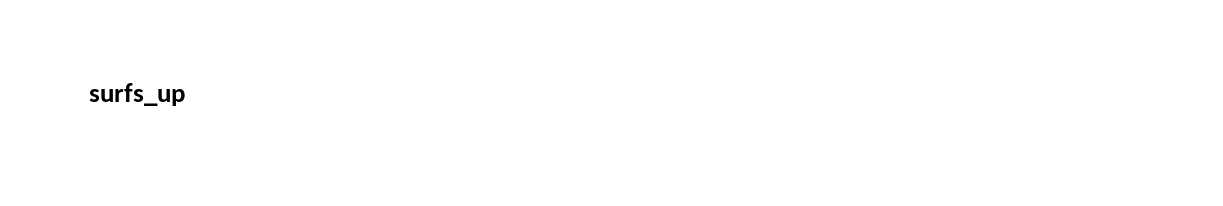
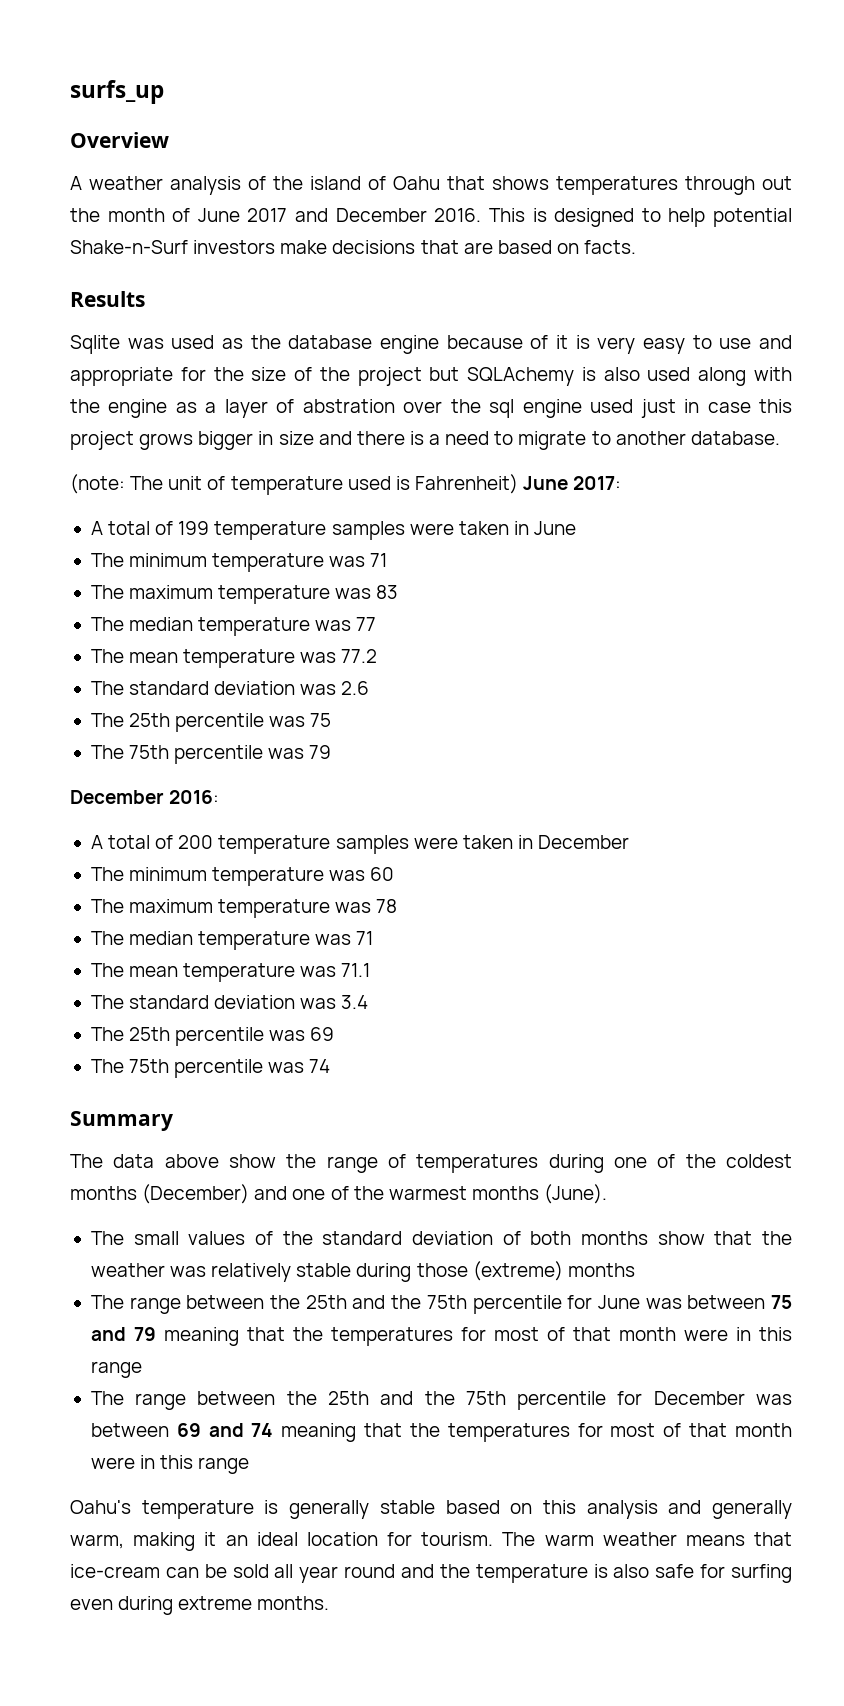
(185, 94) none -> [70,132,169,148] [70,176,792,195] [70,208,792,227] [70,240,637,254] [70,291,145,307] [70,335,792,354] [70,367,792,386] [70,399,792,418] [70,431,780,450] [70,474,622,495] [90,521,577,540] [90,553,388,572] [90,585,399,604] [90,617,377,636] [90,649,378,668] [90,681,370,695] [90,713,332,732] [90,745,332,764] [70,790,220,804] [90,835,630,854] [90,867,395,886] [90,899,398,918] [90,931,374,950] [90,963,371,982] [90,995,369,1009] [90,1027,335,1046] [90,1059,331,1078] [70,1111,173,1131] [70,1154,792,1173] [70,1184,608,1204] [90,1231,792,1245] [90,1261,635,1282] [90,1295,793,1314] [90,1327,792,1346] [90,1361,142,1378] [90,1391,792,1410] [90,1423,792,1442] [90,1455,250,1474] [70,1500,793,1519] [70,1532,792,1551] [70,1564,793,1583] [70,1596,330,1615] // Overview // A weather analysis of the island of Oahu that shows temperatures through out the month of June 2017 and December 2016. This is designed to help potential Shake-n-Surf investors make decisions that are based on facts. // Results // Sqlite was used as the database engine because of it is very easy to use and appropriate for the size of the project but SQLAchemy is also used along with the engine as a layer of abstration over the sql engine used just in case this project grows bigger in size and there is a need to migrate to another database. // (note: The unit of temperature used is Fahrenheit) June 2017: // A total of 199 temperature samples were taken in June // The minimum temperature was 71 // The maximum temperature was 83 // The median temperature was 77 // The mean temperature was 77.2 // The standard deviation was 2.6 // The 25th percentile was 75 // The 75th percentile was 79 // December 2016: // A total of 200 temperature samples were taken in December // The minimum temperature was 60 // The maximum temperature was 78 // The median temperature was 71 // The mean temperature was 71.1 // The standard deviation was 3.4 // The 25th percentile was 69 // The 75th percentile was 74 // Summary // The data above show the range of temperatures during one of the coldest months (December) and one of the warmest months (June). // The small values of the standard deviation of both months show that the weather was relatively stable during those (extreme) months // The range between the 25th and the 75th percentile for June was between 75 and 79 meaning that the temperatures for most of that month were in this range // The range between the 25th and the 75th percentile for December was between 69 and 74 meaning that the temperatures for most of that month were in this range // Oahu's temperature is generally stable based on this analysis and generally warm, making it an ideal location for tourism. The warm weather means that ice-cream can be sold all year round and the temperature is also safe for surfing even during extreme months.

